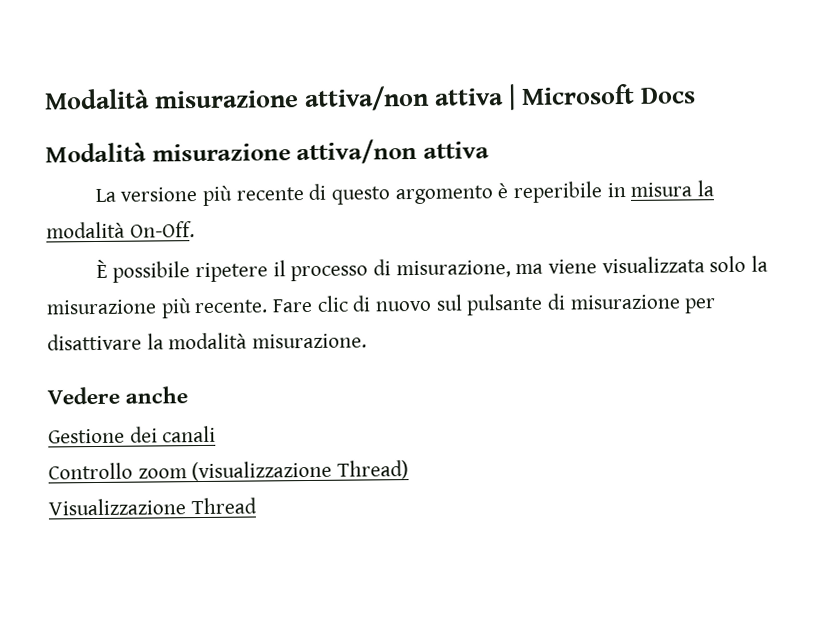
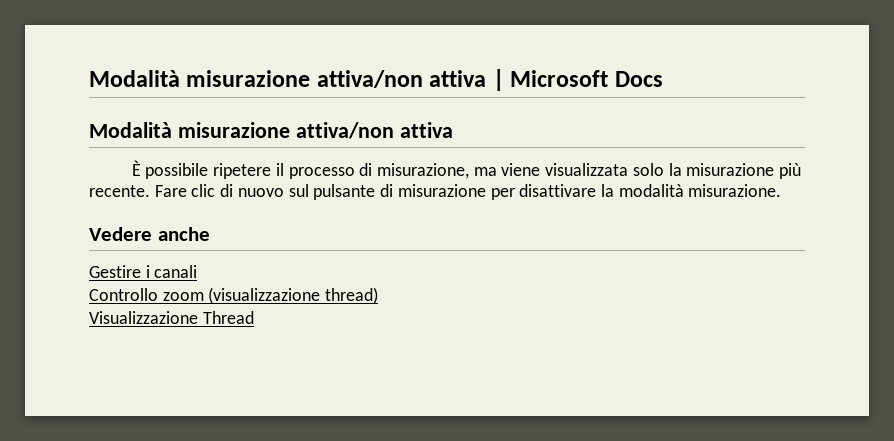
[94,180,715,206] [46,221,195,239] // La versione più recente di questo argomento è reperibile in misura la modalità On-Off. -> (453, 130) none
[48,426,158,444] Gestione dei -> [89,265,150,278] Gestire i
[337,460,410,480] Thread) -> [325,287,379,304] thread)

